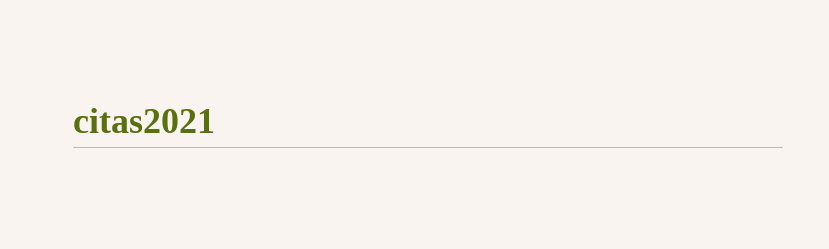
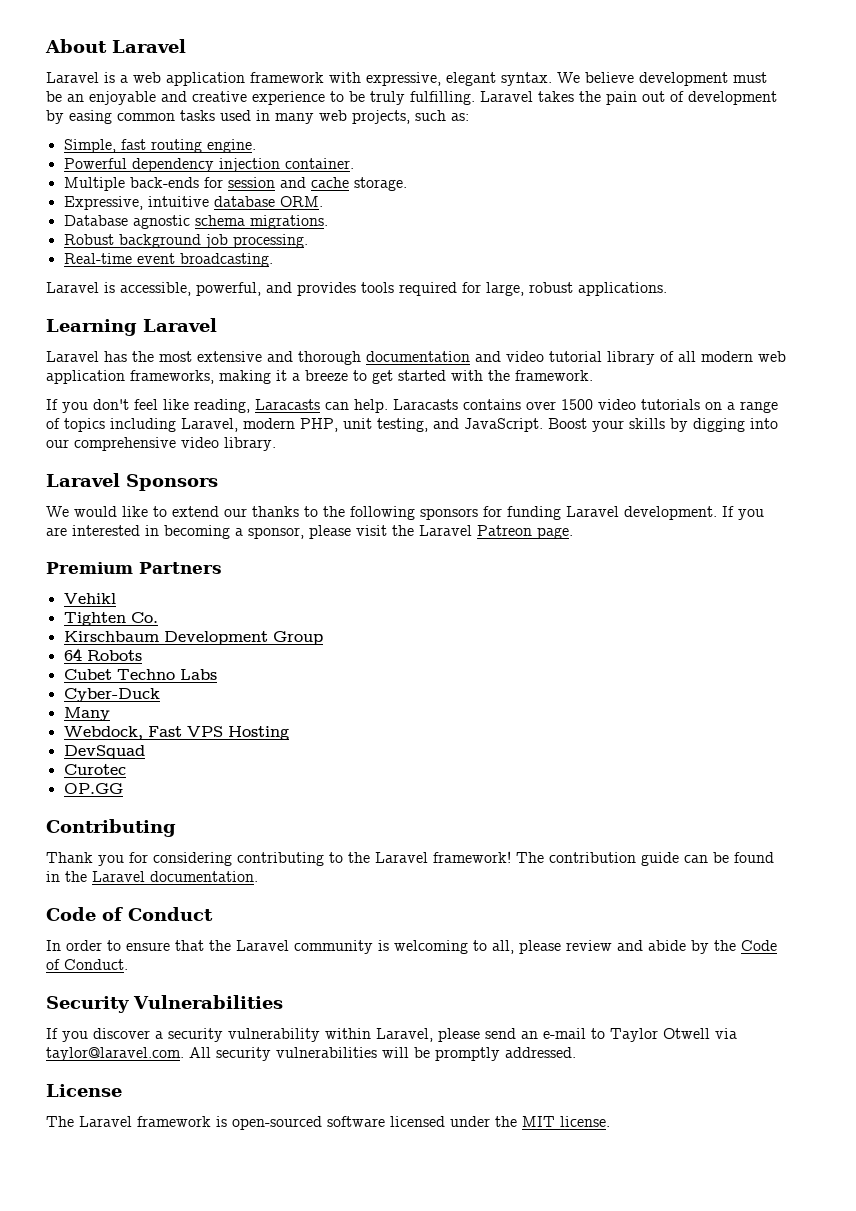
[73,108,215,133] citas2021 -> [45,39,186,53] [46,72,767,86] [46,91,777,105] [46,110,469,124] [63,139,256,153] [63,158,354,172] [63,177,407,191] [63,196,323,210] [63,215,328,229] [63,234,308,248] [63,253,273,267] [46,282,667,296] [46,318,217,336] [46,351,786,365] [46,370,593,384] [46,399,778,413] [46,418,778,432] [46,437,276,451] [46,473,218,491] [46,506,764,520] [46,525,573,539] [46,562,222,574] [63,593,116,604] [63,612,158,626] [63,631,323,645] [63,648,142,661] [63,669,217,680] [63,688,160,702] [63,707,110,721] [63,726,289,740] [63,745,145,759] [63,764,126,775] [63,783,123,794] [46,819,176,837] [46,851,774,866] [46,871,258,882] [46,907,213,921] [46,940,777,954] [46,959,128,970] [46,995,283,1013] [46,1028,737,1042] [46,1047,576,1061] [46,1084,122,1097] [46,1116,610,1130] About Laravel // Laravel is a web application framework with expressive, elegant syntax. We believe development must be an enjoyable and creative experience to be truly fulfilling. Laravel takes the pain out of development by easing common tasks used in many web projects, such as: // Simple, fast routing engine. // Powerful dependency injection container. // Multiple back-ends for session and cache storage. // Expressive, intuitive database ORM. // Database agnostic schema migrations. // Robust background job processing. // Real-time event broadcasting. // Laravel is accessible, powerful, and provides tools required for large, robust applications. // Learning Laravel // Laravel has the most extensive and thorough documentation and video tutorial library of all modern web application frameworks, making it a breeze to get started with the framework. // If you don't feel like reading, Laracasts can help. Laracasts contains over 1500 video tutorials on a range of topics including Laravel, modern PHP, unit testing, and JavaScript. Boost your skills by digging into our comprehensive video library. // Laravel Sponsors // We would like to extend our thanks to the following sponsors for funding Laravel development. If you are interested in becoming a sponsor, please visit the Laravel Patreon page. // Premium Partners // Vehikl // Tighten Co. // Kirschbaum Development Group // 64 Robots // Cubet Techno Labs // Cyber-Duck // Many // Webdock, Fast VPS Hosting // DevSquad // Curotec // OP.GG // Contributing // Thank you for considering contributing to the Laravel framework! The contribution guide can be found in the Laravel documentation. // Code of Conduct // In order to ensure that the Laravel community is welcoming to all, please review and abide by the Code of Conduct. // Security Vulnerabilities // If you discover a security vulnerability within Laravel, please send an e-mail to Taylor Otwell via taylor@laravel.com. All security vulnerabilities will be promptly addressed. // License // The Laravel framework is open-sourced software licensed under the MIT license.

